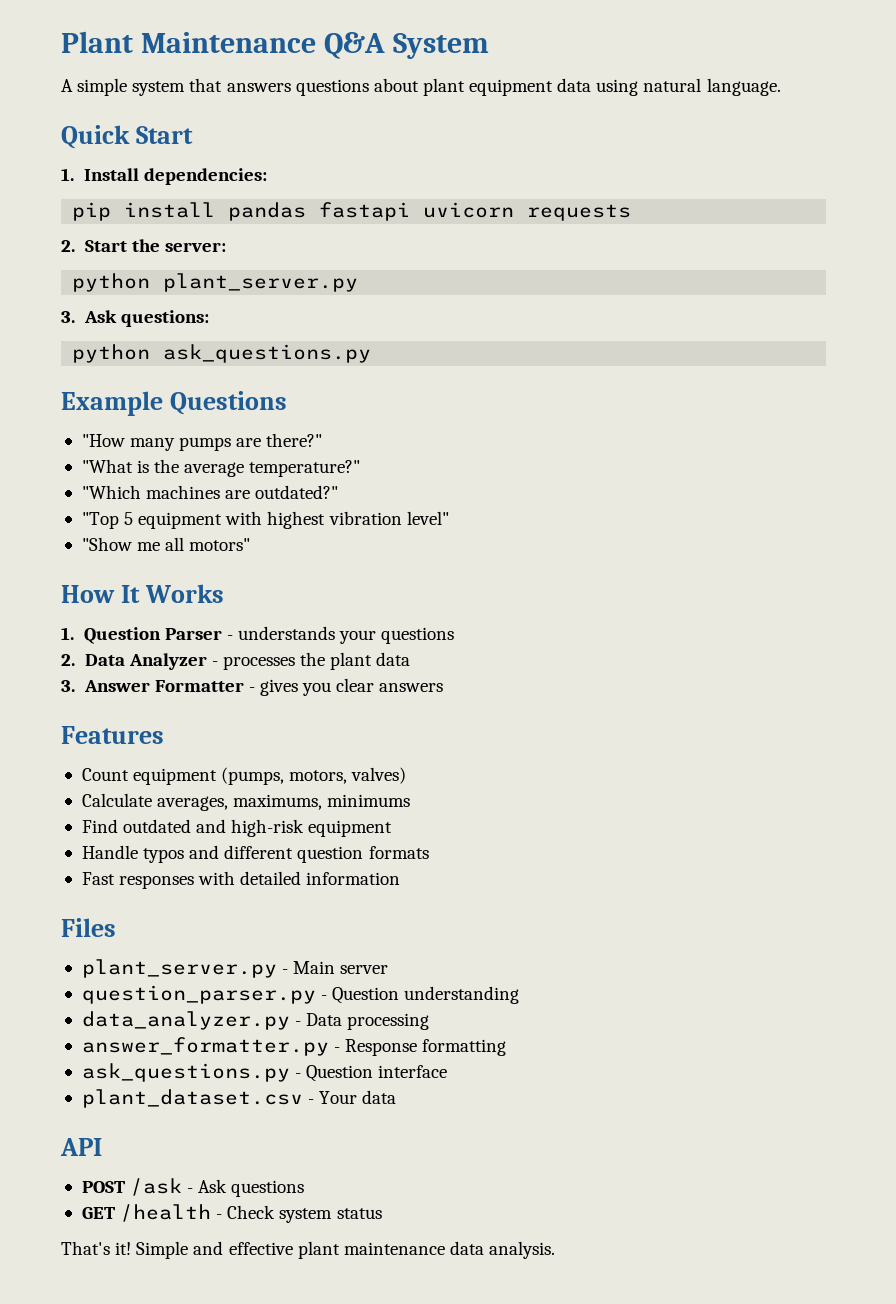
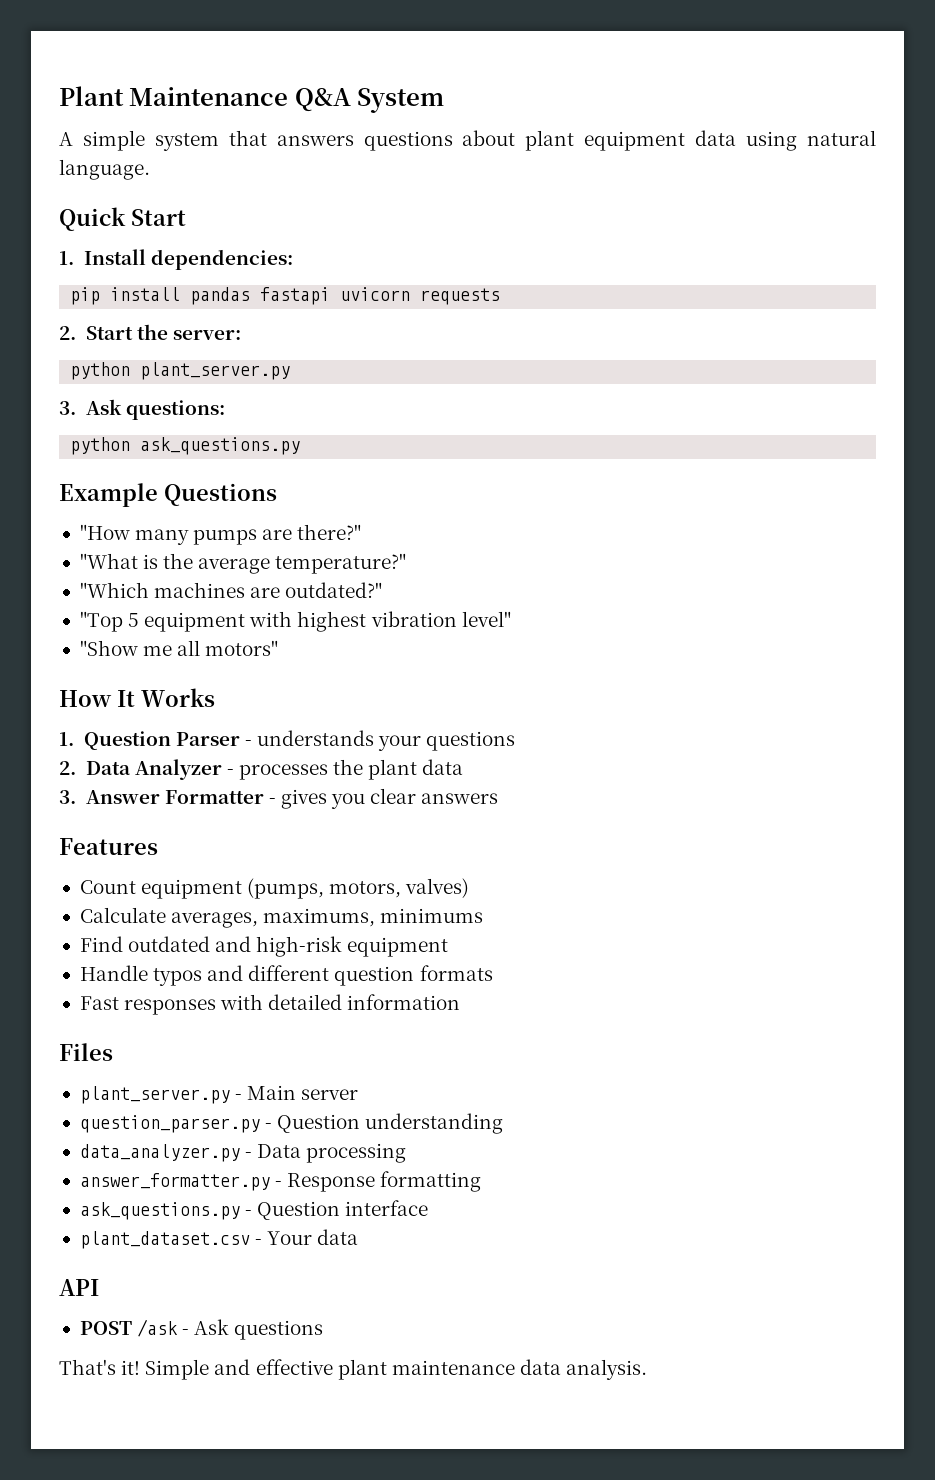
[81,1204,382,1223] // GET /health - Check system status -> (324, 1330) none

